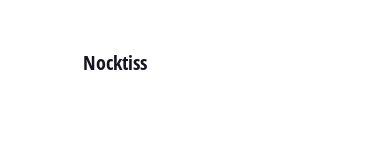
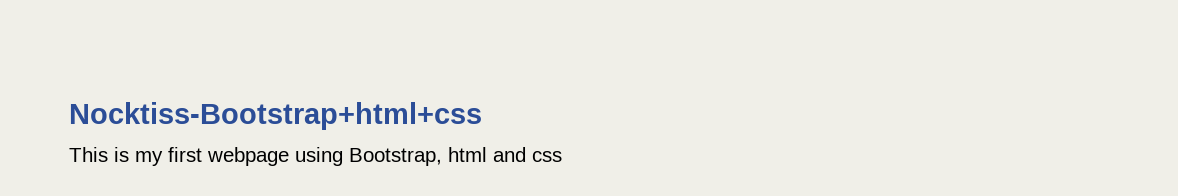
[83,55,147,70] Nocktiss -> [69,102,482,130] [69,147,562,166] Nocktiss-Bootstrap+html+css // This is my first webpage using Bootstrap, html and css

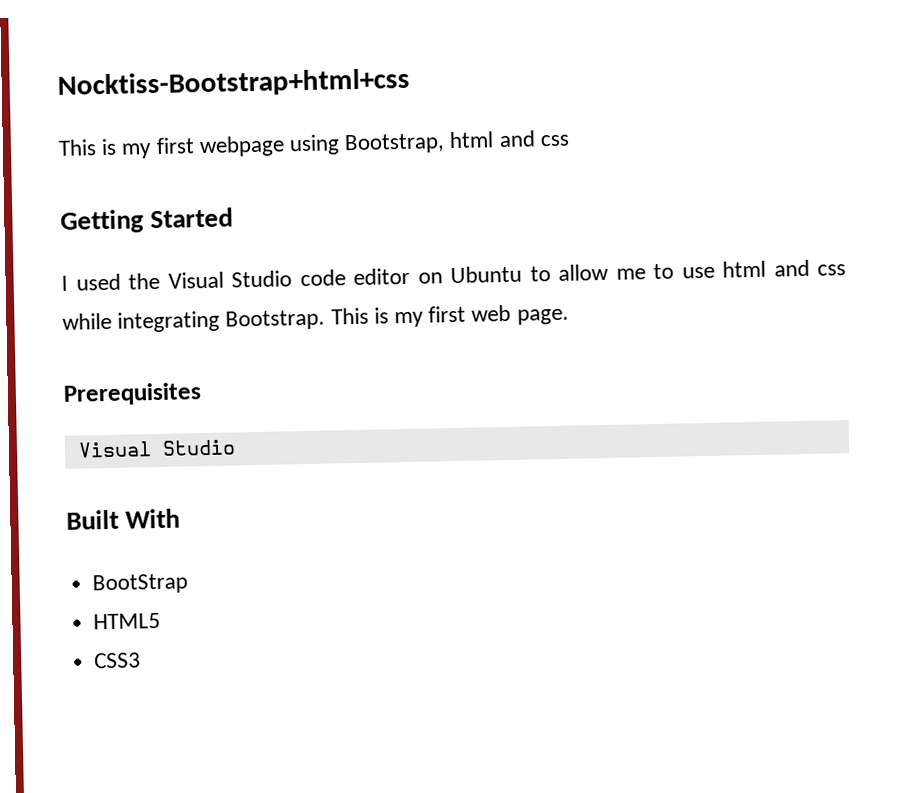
(562, 156) none -> [60,207,234,234] [61,259,846,291] [62,304,569,333] [63,382,202,406] [77,439,236,458] [66,508,181,530] [92,573,189,595] [93,612,162,630] [94,652,142,669] // Getting Started // I used the Visual Studio code editor on Ubuntu to allow me to use html and css while integrating Bootstrap. This is my first web page. // Prerequisites // Visual Studio // Built With // BootStrap // HTML5 // CSS3

